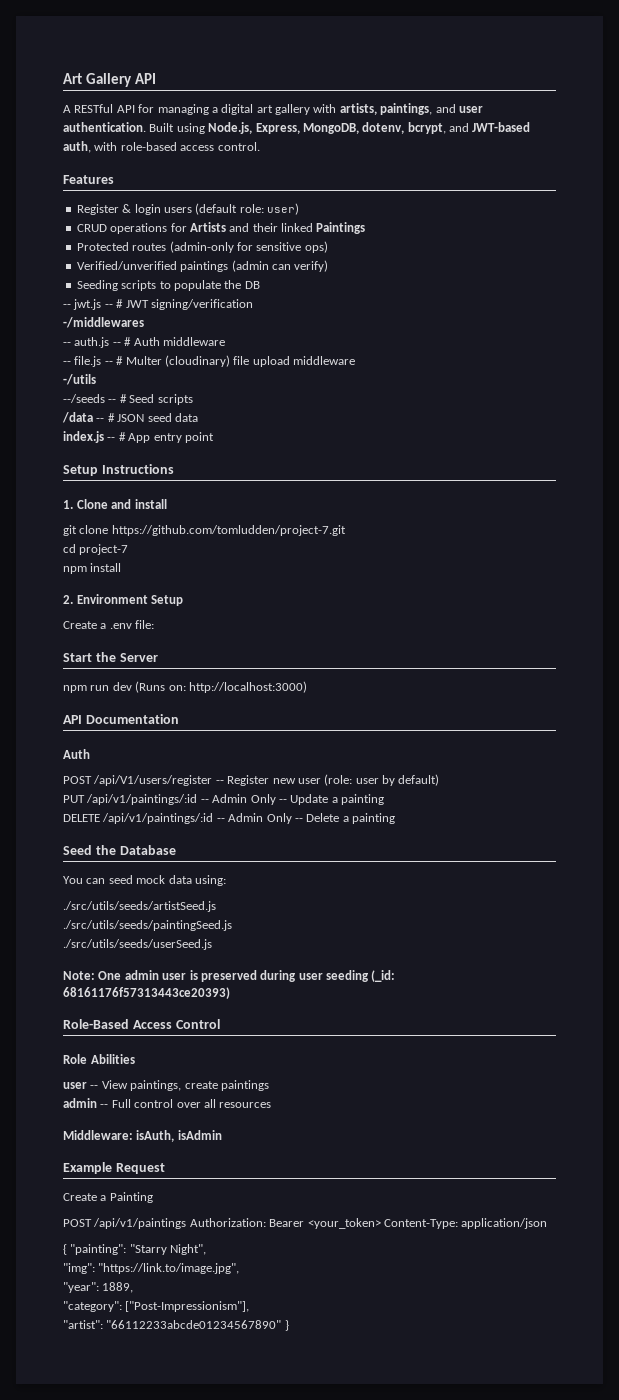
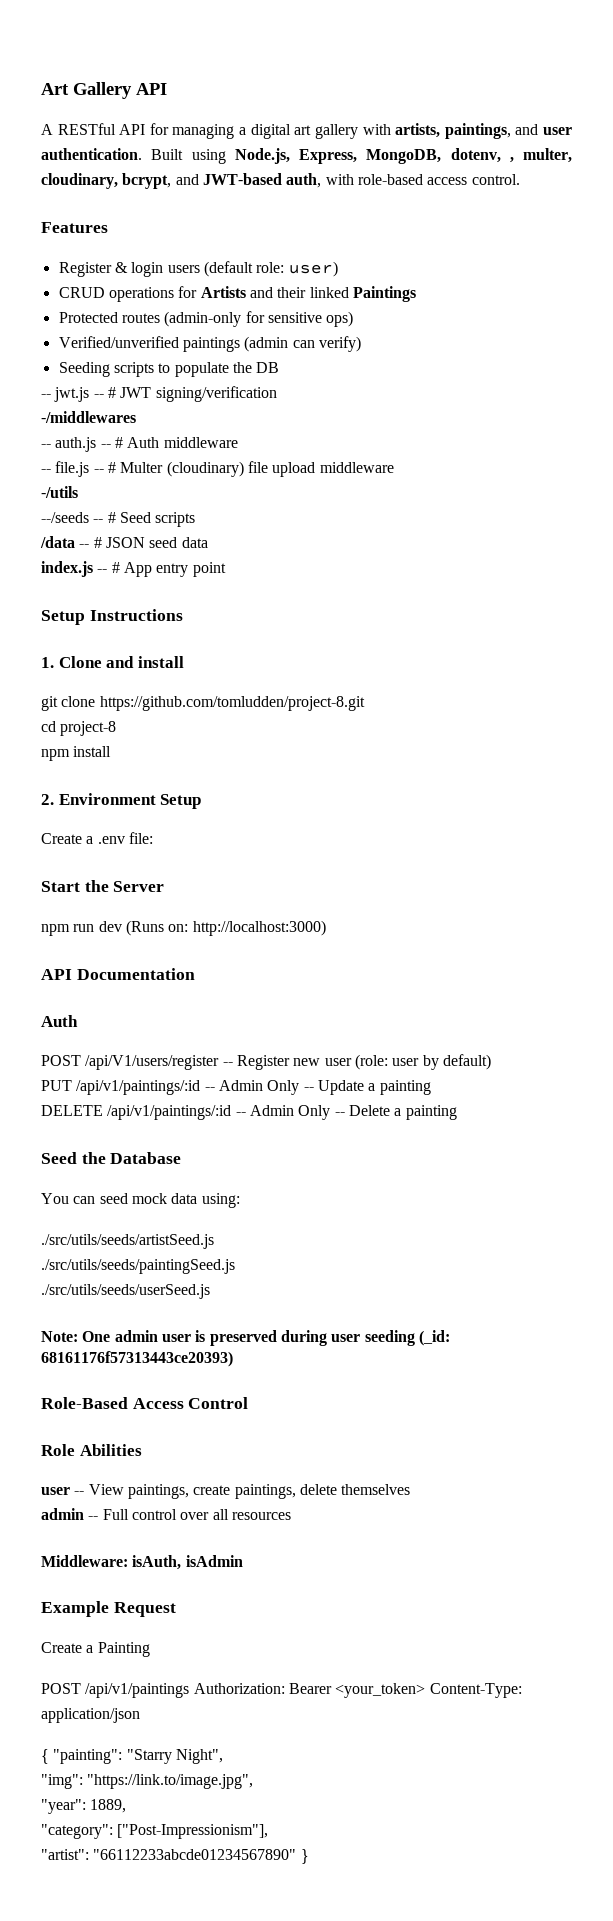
(405, 128) none -> [509,148,572,163] [41,173,118,189] , multer, cloudinary,
[111,525,346,536] https://github.com/tomludden/project-7.git -> [99,696,365,711] https://github.com/tomludden/project-8.git
[79,544,129,555] project-7 -> [60,721,117,736] project-8
[220,1080,269,1091] paintings -> [234,1484,411,1499] paintings, delete themselves

